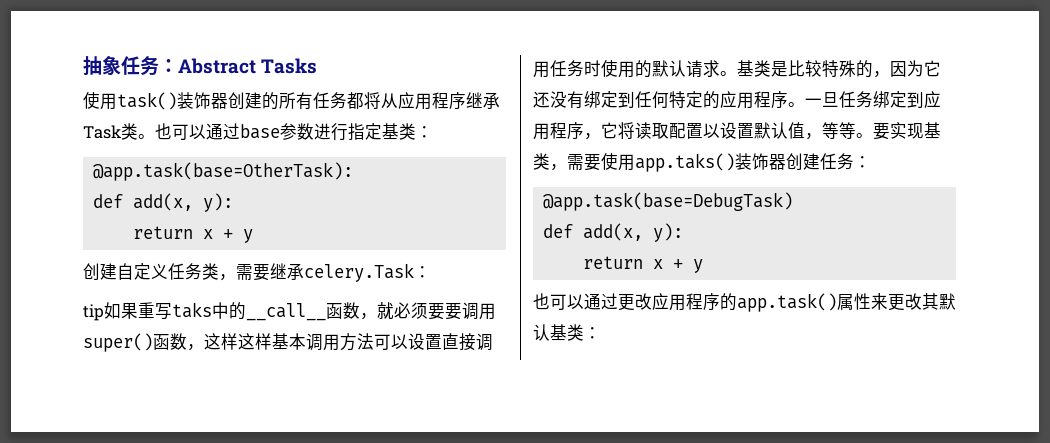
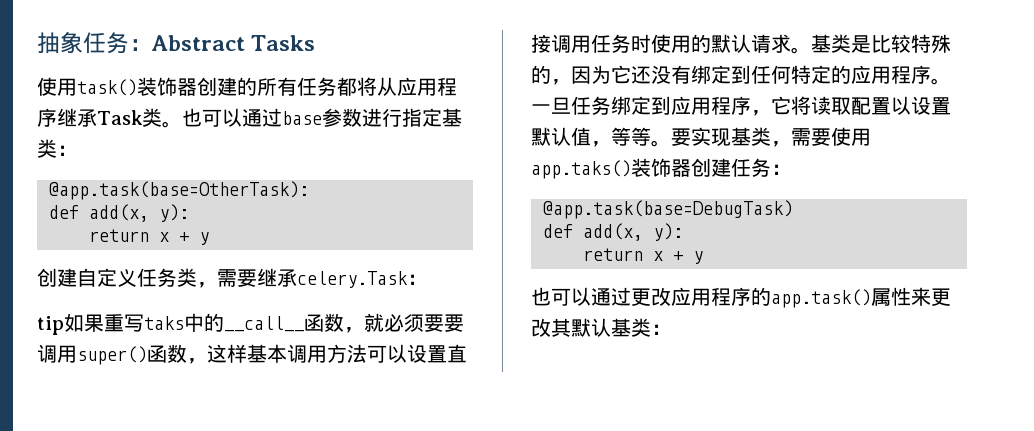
[238,333,272,350] 这样 -> (247, 353) none

